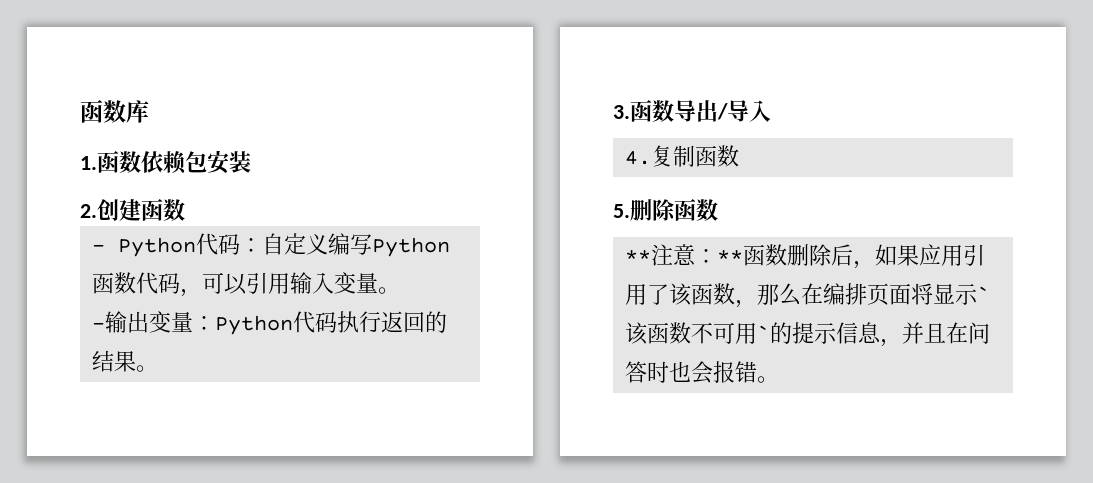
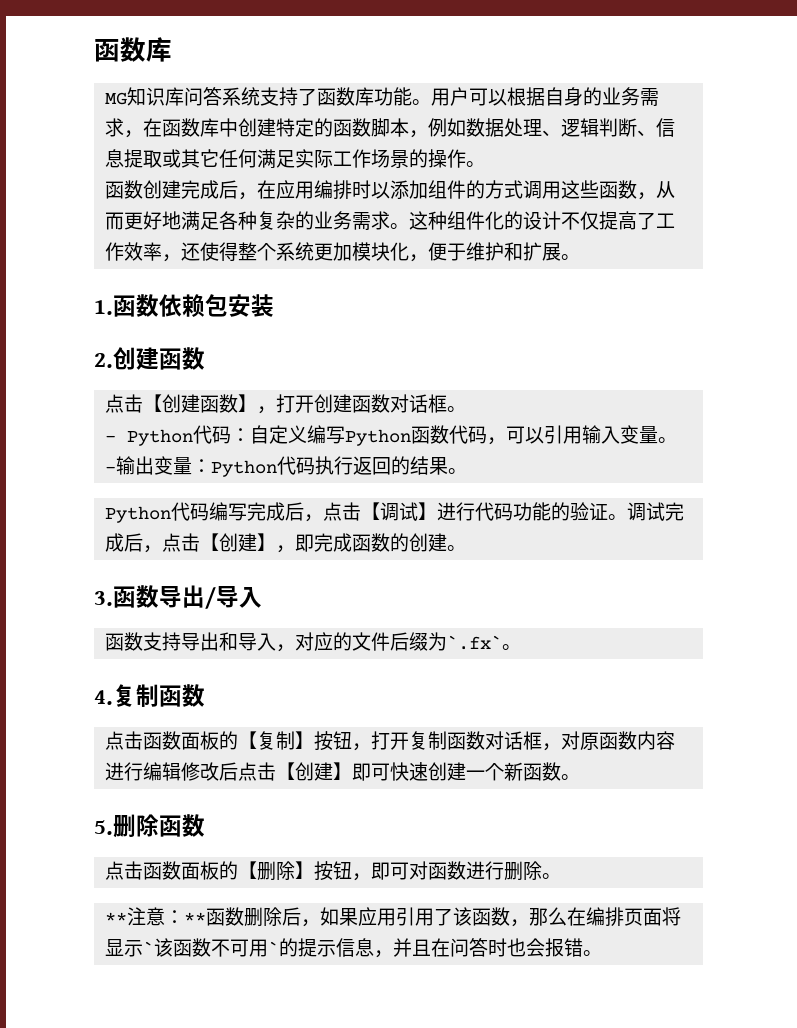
[80,100,149,123] 函数库 -> [94,37,172,62] [104,87,659,106] [104,118,675,138] [104,149,485,168] [104,180,675,200] [104,211,675,230] [104,242,580,262] 函数库 // MG知识库问答系统支持了函数库功能。用户可以根据自身的业务需求，在函数库中创建特定的函数脚本，例如数据处理、逻辑判断、信息提取或其它任何满足实际工作场景的操作。 // 函数创建完成后，在应用编排时以添加组件的方式调用这些函数，从而更好地满足各种复杂的业务需求。这种组件化的设计不仅提高了工作效率，还使得整个系统更加模块化，便于维护和扩展。
(185, 210) none -> [104,394,466,414] // 点击【创建函数】，打开创建函数对话框。
(158, 368) none -> [104,502,684,523] [104,533,466,553] // Python代码编写完成后，点击【调试】进行代码功能的验证。调试完成后，点击【创建】，即完成函数的创建。
[625,145,739,167] [613,199,718,221] 4.复制函数 // 5.删除函数 -> [104,632,521,652] [94,684,205,707] [104,731,675,751] [104,762,580,781] [94,814,205,838] [104,861,561,881] 函数支持导出和导入，对应的文件后缀为`.fx`。 // 4.复制函数 // 点击函数面板的【复制】按钮，打开复制函数对话框，对原函数内容进行编辑修改后点击【创建】即可快速创建一个新函数。 // 5.删除函数 // 点击函数面板的【删除】按钮，即可对函数进行删除。

